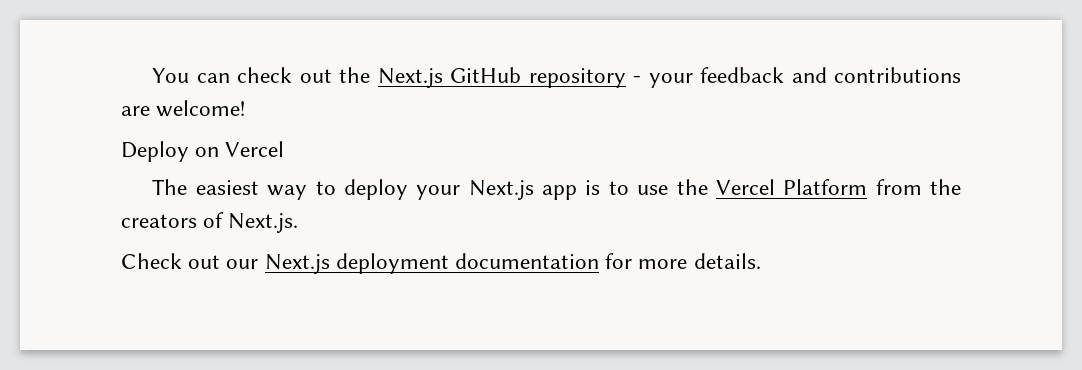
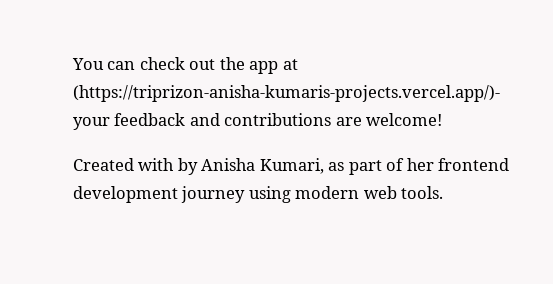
[377,67,642,88] Next.js GitHub repository - -> [249,59,298,74] [73,85,500,102] app at (https://triprizon-anisha-kumaris-projects.vercel.app/)-
[121,141,285,162] [152,179,962,200] [121,212,299,233] [121,253,761,274] Deploy on Vercel // The easiest way to deploy your Next.js app is to use the Vercel Platform from the creators of Next.js. // Check out our Next.js deployment documentation for more details. -> [73,158,510,175] [73,186,444,203] Created with by Anisha Kumari, as part of her frontend development journey using modern web tools.

